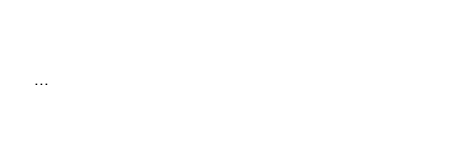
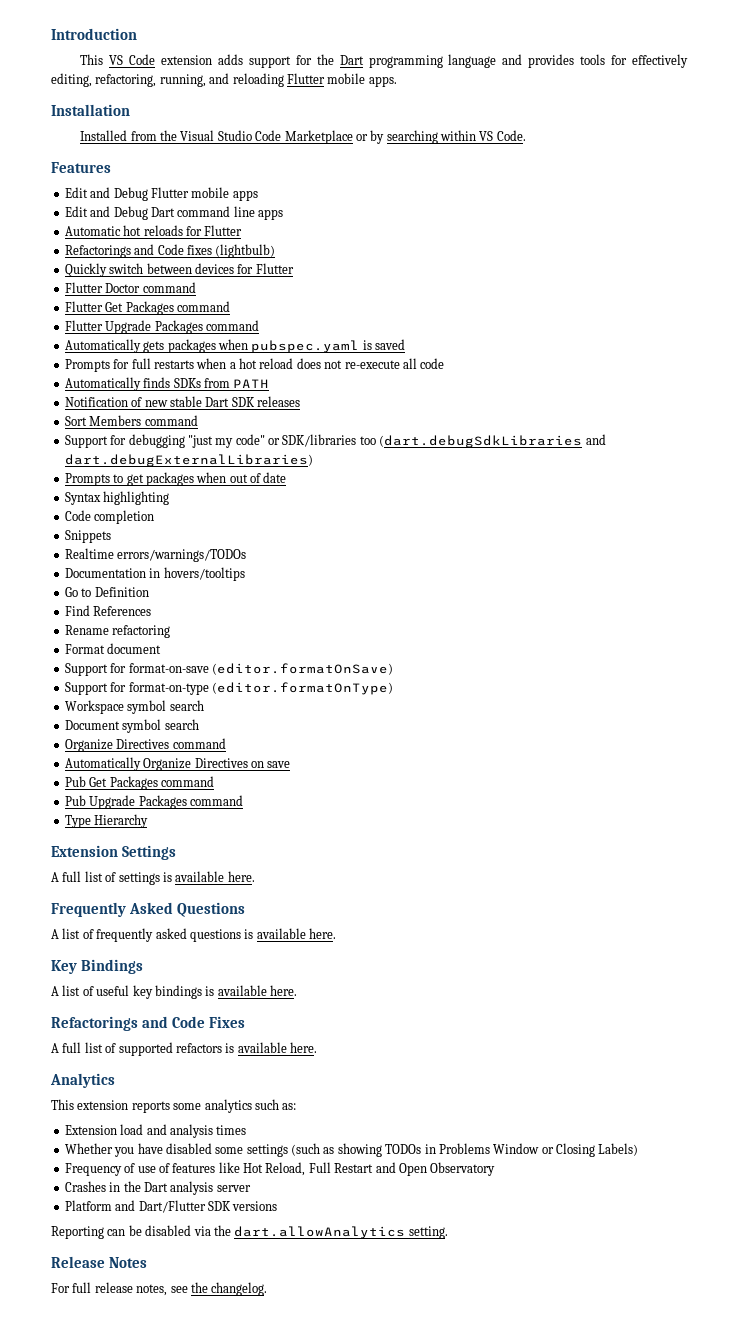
[34,83,49,85] ... -> [51,28,137,40] [80,54,688,68] [51,73,397,87] [51,104,130,116] [80,130,526,144] [51,162,111,173] [64,187,258,201] [64,206,283,220] [64,225,243,236] [64,244,276,258] [64,263,294,277] [64,282,196,293] [64,301,230,315] [64,320,259,334] [64,339,405,353] [64,358,445,372] [64,377,270,391] [64,396,300,407] [64,415,198,426] [64,434,606,448] [64,454,313,467] [64,472,287,486] [64,491,170,505] [64,510,155,524] [64,530,111,543] [64,548,247,562] [64,567,245,581] [64,587,149,597] [64,605,152,616] [64,625,171,638] [64,643,162,654] [64,663,393,676] [64,682,393,695] [64,700,204,714] [64,719,199,733] [64,738,226,752] [64,757,291,771] [64,776,214,790] [64,795,243,809] [64,814,149,828] [51,845,176,860] [51,871,255,885] [51,902,245,917] [51,928,336,942] [51,959,143,974] [51,985,297,999] [51,1016,245,1031] [51,1042,317,1056] [50,1073,115,1088] [51,1099,297,1113] [64,1124,247,1138] [64,1143,639,1157] [64,1162,496,1176] [64,1181,251,1195] [64,1200,278,1213] [51,1225,448,1239] [51,1256,147,1268] [51,1282,268,1296] Introduction // This VS Code extension adds support for the Dart programming language and provides tools for effectively editing, refactoring, running, and reloading Flutter mobile apps. // Installation // Installed from the Visual Studio Code Marketplace or by searching within VS Code. // Features // Edit and Debug Flutter mobile apps // Edit and Debug Dart command line apps // Automatic hot reloads for Flutter // Refactorings and Code fixes (lightbulb) // Quickly switch between devices for Flutter // Flutter Doctor command // Flutter Get Packages command // Flutter Upgrade Packages command // Automatically gets packages when pubspec.yaml is saved // Prompts for full restarts when a hot reload does not re-execute all code // Automatically finds SDKs from PATH // Notification of new stable Dart SDK releases // Sort Members command // Support for debugging "just my code" or SDK/libraries too (dart.debugSdkLibraries and dart.debugExternalLibraries) // Prompts to get packages when out of date // Syntax highlighting // Code completion // Snippets // Realtime errors/warnings/TODOs // Documentation in hovers/tooltips // Go to Definition // Find References // Rename refactoring // Format document // Support for format-on-save (editor.formatOnSave) // Support for format-on-type (editor.formatOnType) // Workspace symbol search // Document symbol search // Organize Directives command // Automatically Organize Directives on save // Pub Get Packages command // Pub Upgrade Packages command // Type Hierarchy // Extension Settings // A full list of settings is available here. // Frequently Asked Questions // A list of frequently asked questions is available here. // Key Bindings // A list of useful key bindings is available here. // Refactorings and Code Fixes // A full list of supported refactors is available here. // Analytics // This extension reports some analytics such as: // Extension load and analysis times // Whether you have disabled some settings (such as showing TODOs in Problems Window or Closing Labels) // Frequency of use of features like Hot Reload, Full Restart and Open Observatory // Crashes in the Dart analysis server // Platform and Dart/Flutter SDK versions // Reporting can be disabled via the dart.allowAnalytics setting. // Release Notes // For full release notes, see the changelog.

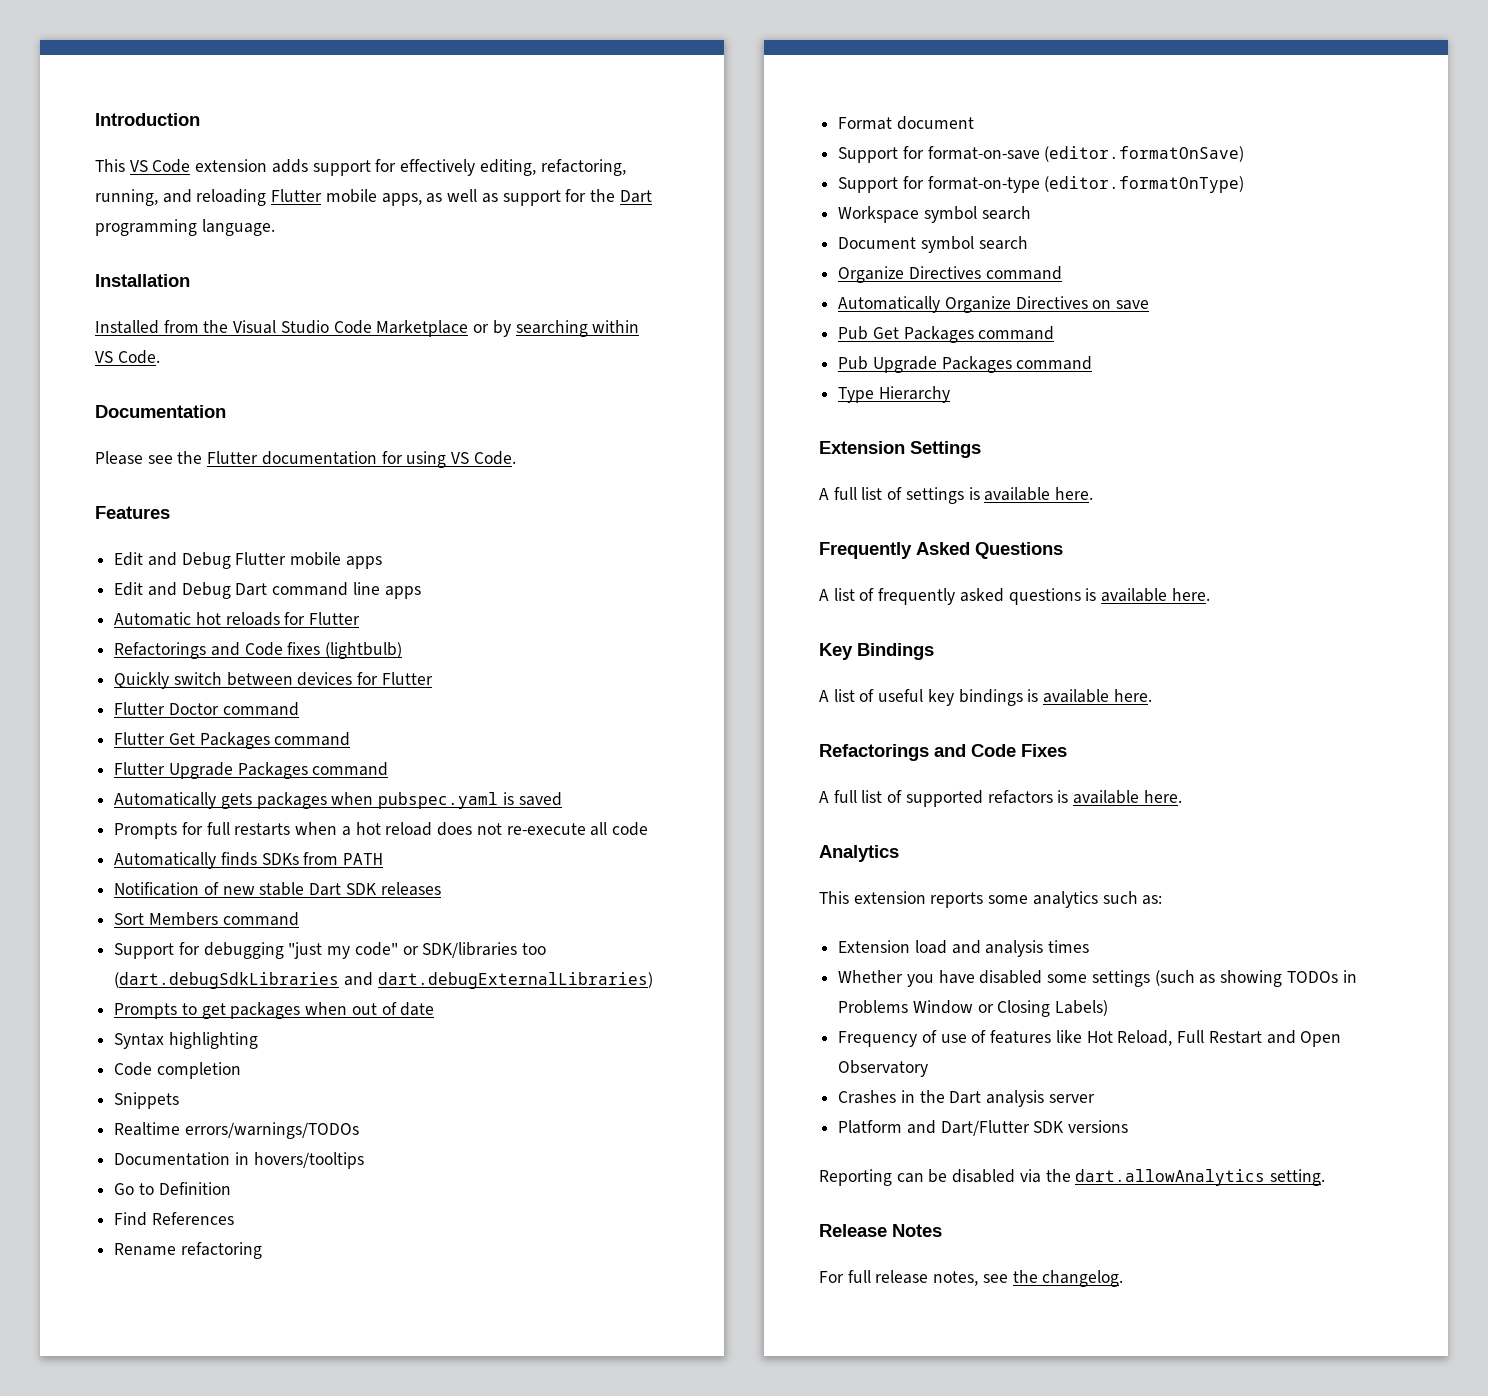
[316,54,628,68] the Dart programming language and provides tools for -> (397, 165) none
[368,76,397,87] apps. -> [381,189,652,206] [95,219,275,236] apps, as well as support for the Dart programming language.
(526, 135) none -> [95,405,226,418] [95,451,516,468] // Documentation // Please see the Flutter documentation for using VS Code.

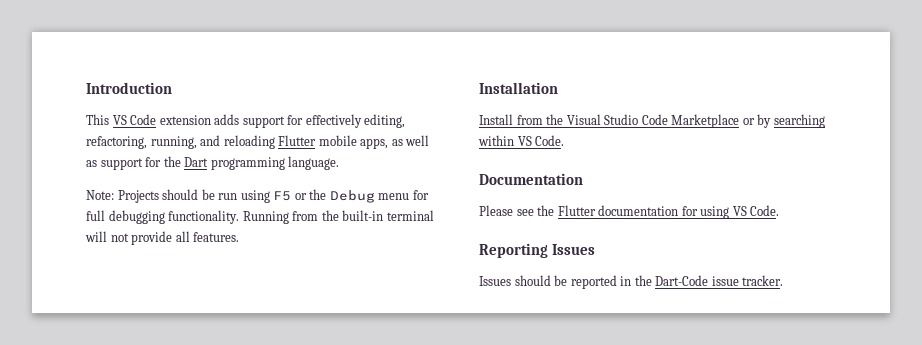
(275, 227) none -> [86,189,429,203] [86,210,434,224] [85,231,240,245] // Note: Projects should be run using F5 or the Debug menu for full debugging functionality. Running from the built-in terminal will not provide all features.
[95,320,159,334] Installed -> [479,114,513,125] Install
[95,506,170,519] [114,552,382,569] [114,582,421,599] [114,612,361,626] [114,642,403,659] [114,672,433,689] [114,702,299,716] [114,732,351,749] [114,762,389,779] [114,792,562,809] [114,822,648,839] [114,852,384,869] [114,882,441,896] [114,912,299,926] [114,942,547,959] [114,972,653,989] [114,1002,435,1019] [114,1032,258,1049] [114,1062,241,1079] [114,1092,180,1109] [114,1122,359,1139] [114,1152,364,1169] [114,1182,231,1195] [114,1212,234,1226] [114,1242,262,1259] [838,116,974,130] [838,146,1245,163] [838,176,1245,193] [838,206,1031,223] [838,236,1028,253] [838,266,1062,283] [838,296,1150,313] [838,326,1055,343] [838,356,1093,373] [838,386,950,403] [819,441,981,458] [819,487,1094,504] [819,542,1063,559] [819,588,1210,605] [819,643,934,660] [819,689,1152,706] [819,744,1067,761] [819,790,1182,807] [819,845,899,862] [819,891,1163,908] [838,940,1090,957] [838,970,1357,987] [838,1000,1109,1017] [838,1030,1342,1047] [838,1060,929,1077] [838,1090,1095,1107] [838,1120,1129,1136] [819,1169,1326,1186] [819,1224,942,1237] [819,1270,1124,1287] Features // Edit and Debug Flutter mobile apps // Edit and Debug Dart command line apps // Automatic hot reloads for Flutter // Refactorings and Code fixes (lightbulb) // Quickly switch between devices for Flutter // Flutter Doctor command // Flutter Get Packages command // Flutter Upgrade Packages command // Automatically gets packages when pubspec.yaml is saved // Prompts for full restarts when a hot reload does not re-execute all code // Automatically finds SDKs from PATH // Notification of new stable Dart SDK releases // Sort Members command // Support for debugging "just my code" or SDK/libraries too (dart.debugSdkLibraries and dart.debugExternalLibraries) // Prompts to get packages when out of date // Syntax highlighting // Code completion // Snippets // Realtime errors/warnings/TODOs // Documentation in hovers/tooltips // Go to Definition // Find References // Rename refactoring // Format document // Support for format-on-save (editor.formatOnSave) // Support for format-on-type (editor.formatOnType) // Workspace symbol search // Document symbol search // Organize Directives command // Automatically Organize Directives on save // Pub Get Packages command // Pub Upgrade Packages command // Type Hierarchy // Extension Settings // A full list of settings is available here. // Frequently Asked Questions // A list of frequently asked questions is available here. // Key Bindings // A list of useful key bindings is available here. // Refactorings and Code Fixes // A full list of supported refactors is available here. // Analytics // This extension reports some analytics such as: // Extension load and analysis times // Whether you have disabled some settings (such as showing TODOs in Problems Window or Closing Labels) // Frequency of use of features like Hot Reload, Full Restart and Open Observatory // Crashes in the Dart analysis server // Platform and Dart/Flutter SDK versions // Reporting can be disabled via the dart.allowAnalytics setting. // Release Notes // For full release notes, see the changelog. -> [479,243,595,258] [479,275,784,289] Reporting Issues // Issues should be reported in the Dart-Code issue tracker.

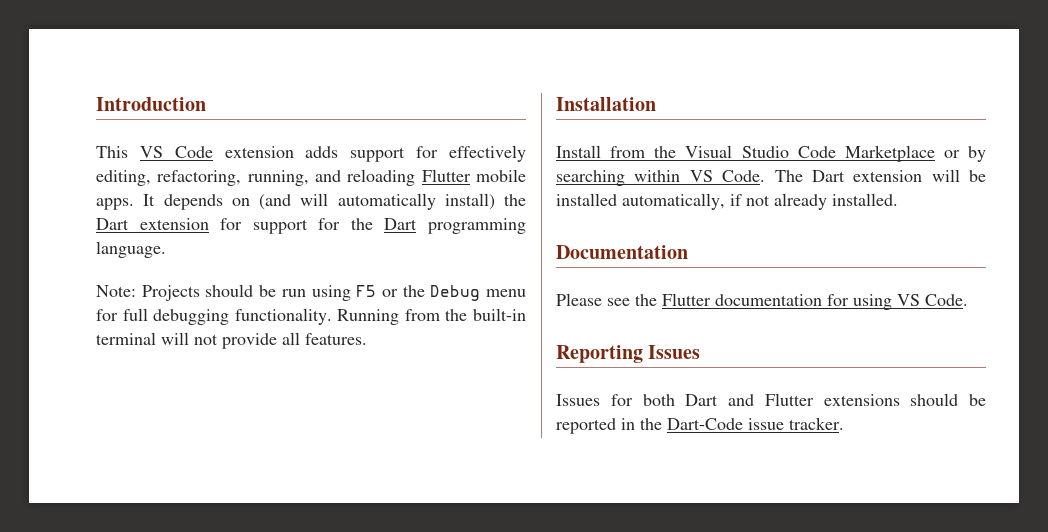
[360,135,430,149] [86,160,97,167] apps, as well as -> [96,193,526,210] [96,218,243,230] apps. It depends on (and will automatically install) the Dart extension for
(565, 140) none -> [774,169,986,182] [556,193,898,210] The Dart extension will be installed automatically, if not already installed.
(511, 281) none -> [610,393,900,406] for both Dart and Flutter extensions

